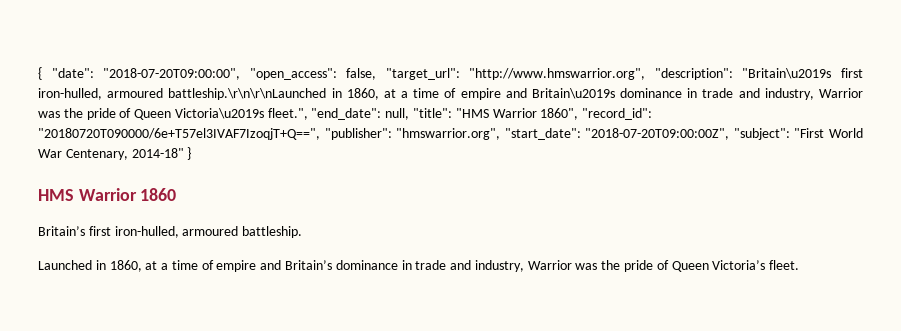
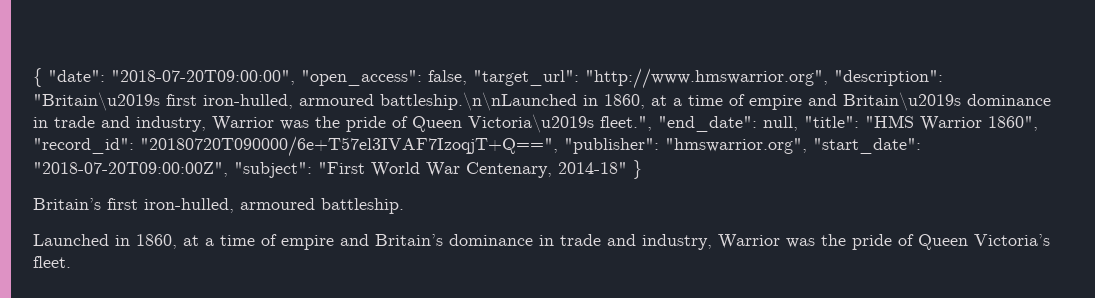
[168,88,327,100] battleship.\r\n\r\nLaunched -> [380,92,577,111] battleship.\n\nLaunched
[38,188,177,201] // HMS Warrior 1860 -> (642, 169) none

